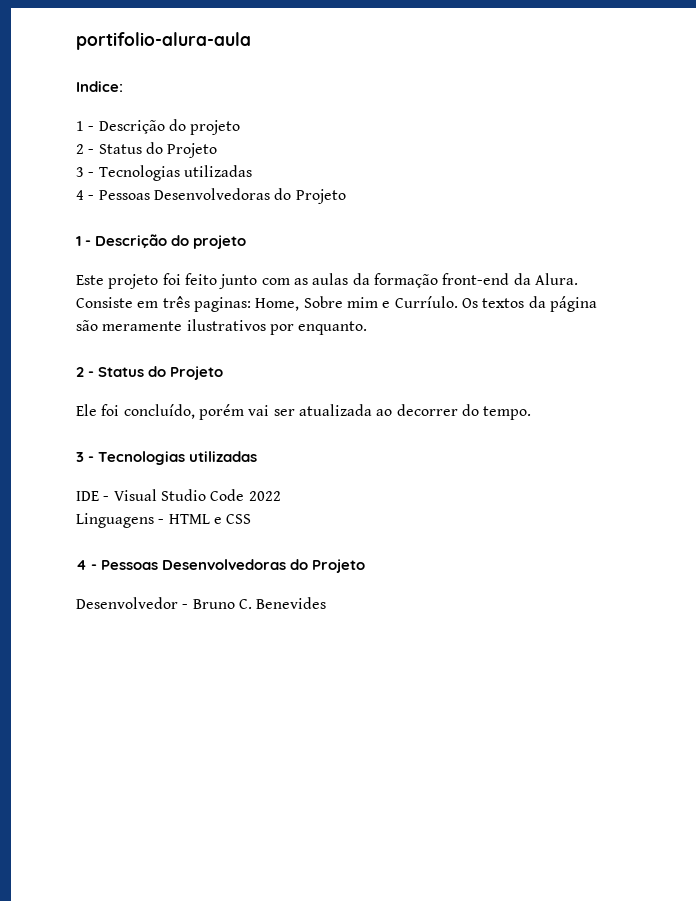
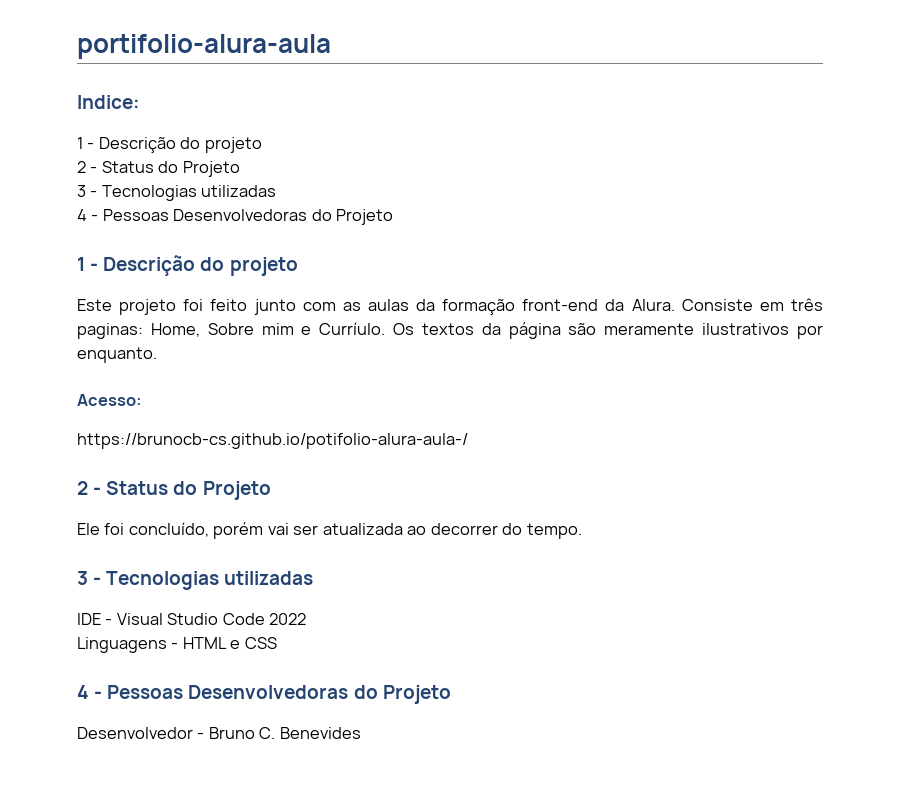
(368, 328) none -> [77,394,142,406] [77,433,468,449] // Acesso: // https://brunocb-cs.github.io/potifolio-alura-aula-/

